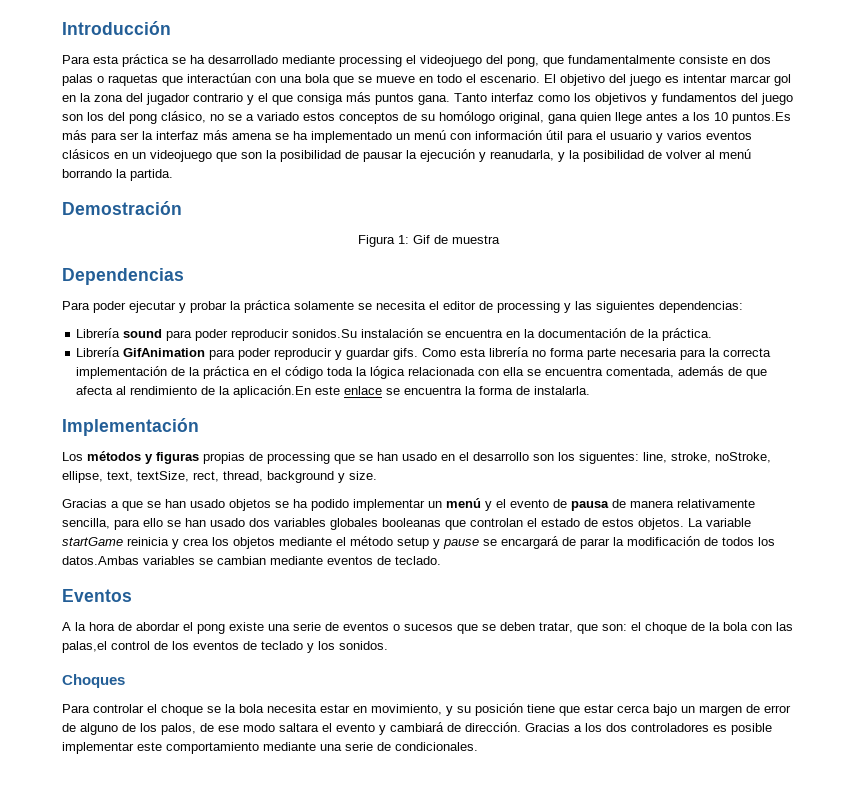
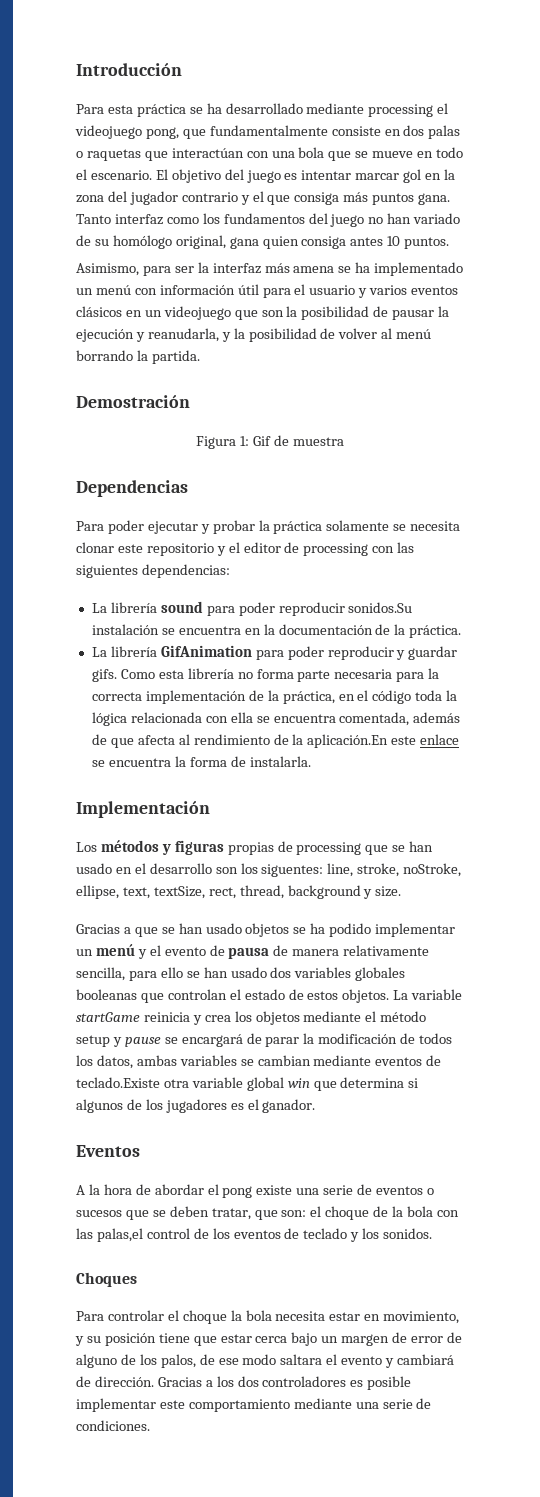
[486,55,503,64] del -> (142, 132) none
[595,93,658,105] objetivos y -> (220, 218) none
[62,111,399,124] son los del pong clásico, no se a variado estos conceptos -> [368,213,461,224] no han variado
[615,112,791,124] [62,130,87,140] llege antes a los 10 puntos.Es más -> [301,236,450,249] [76,263,139,276] consiga antes 10 puntos. // Asimismo,
(426, 305) none -> [76,542,226,556] clonar este repositorio y
[564,303,571,313] y -> [372,546,395,553] con
[76,328,121,338] Librería -> [91,602,157,613] La librería
[76,347,121,357] Librería -> [91,646,157,657] La librería
[203,366,251,379] práctica -> [282,691,335,704] práctica,
[62,556,139,565] datos.Ambas -> [96,1055,177,1069] datos, ambas
[395,556,441,565] teclado. -> [76,1077,419,1091] [76,1099,316,1113] teclado.Existe otra variable global win que determina si algunos de los jugadores es el ganador.
[207,706,221,713] se -> (227, 1317) none
[395,742,478,751] condicionales. -> [76,1420,150,1431] condiciones.

